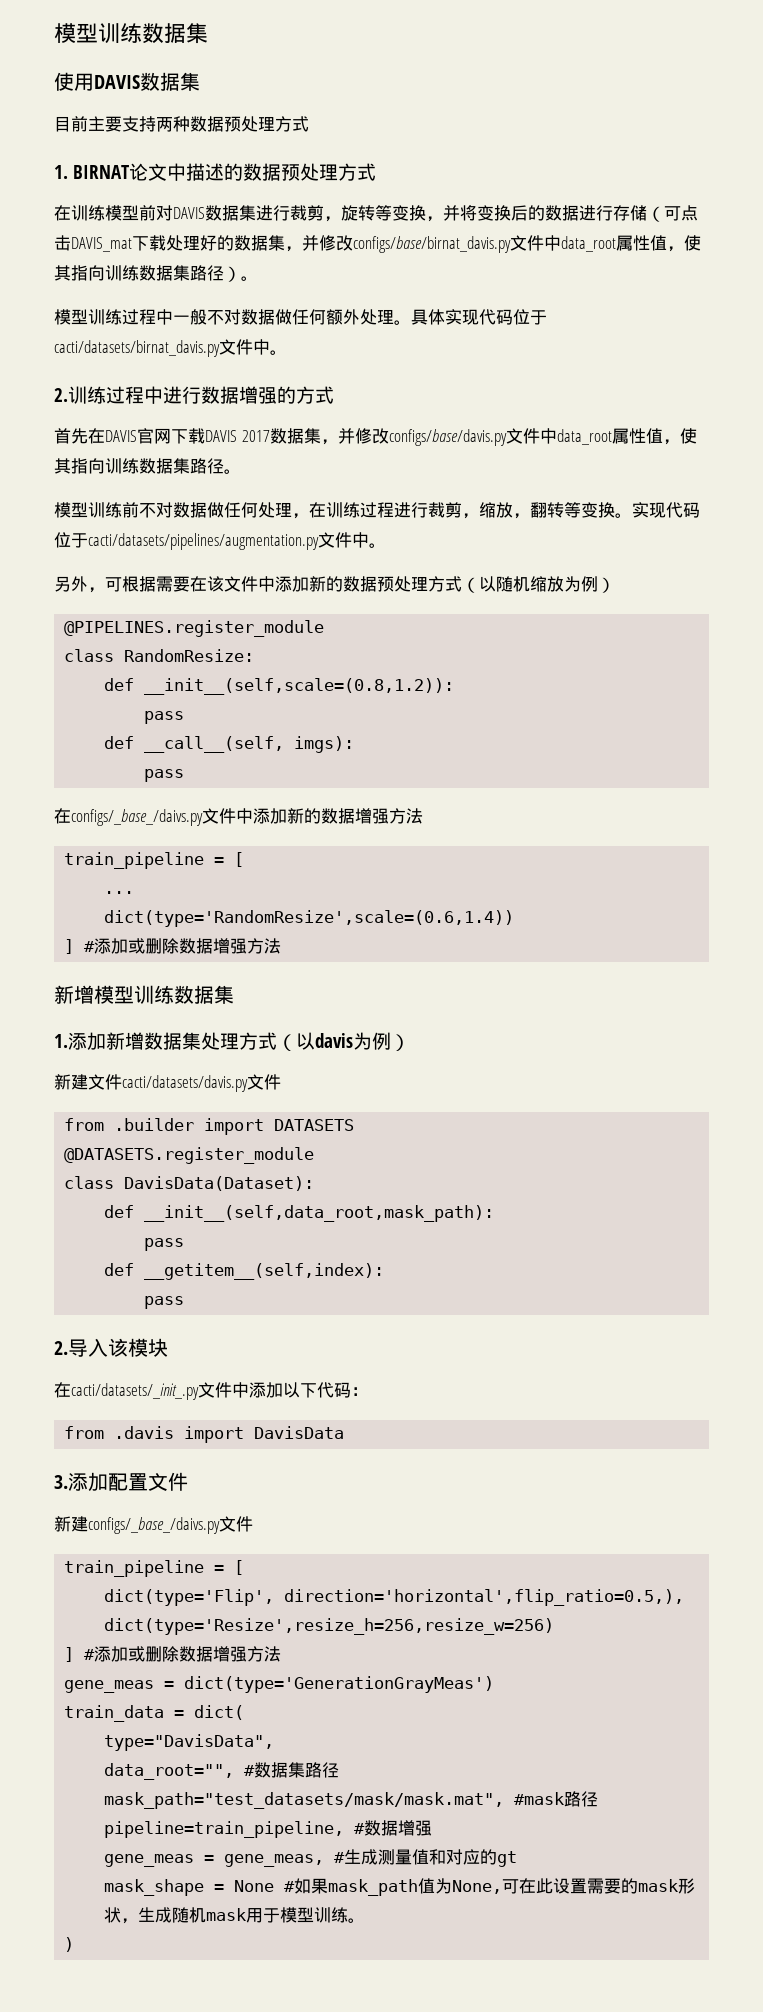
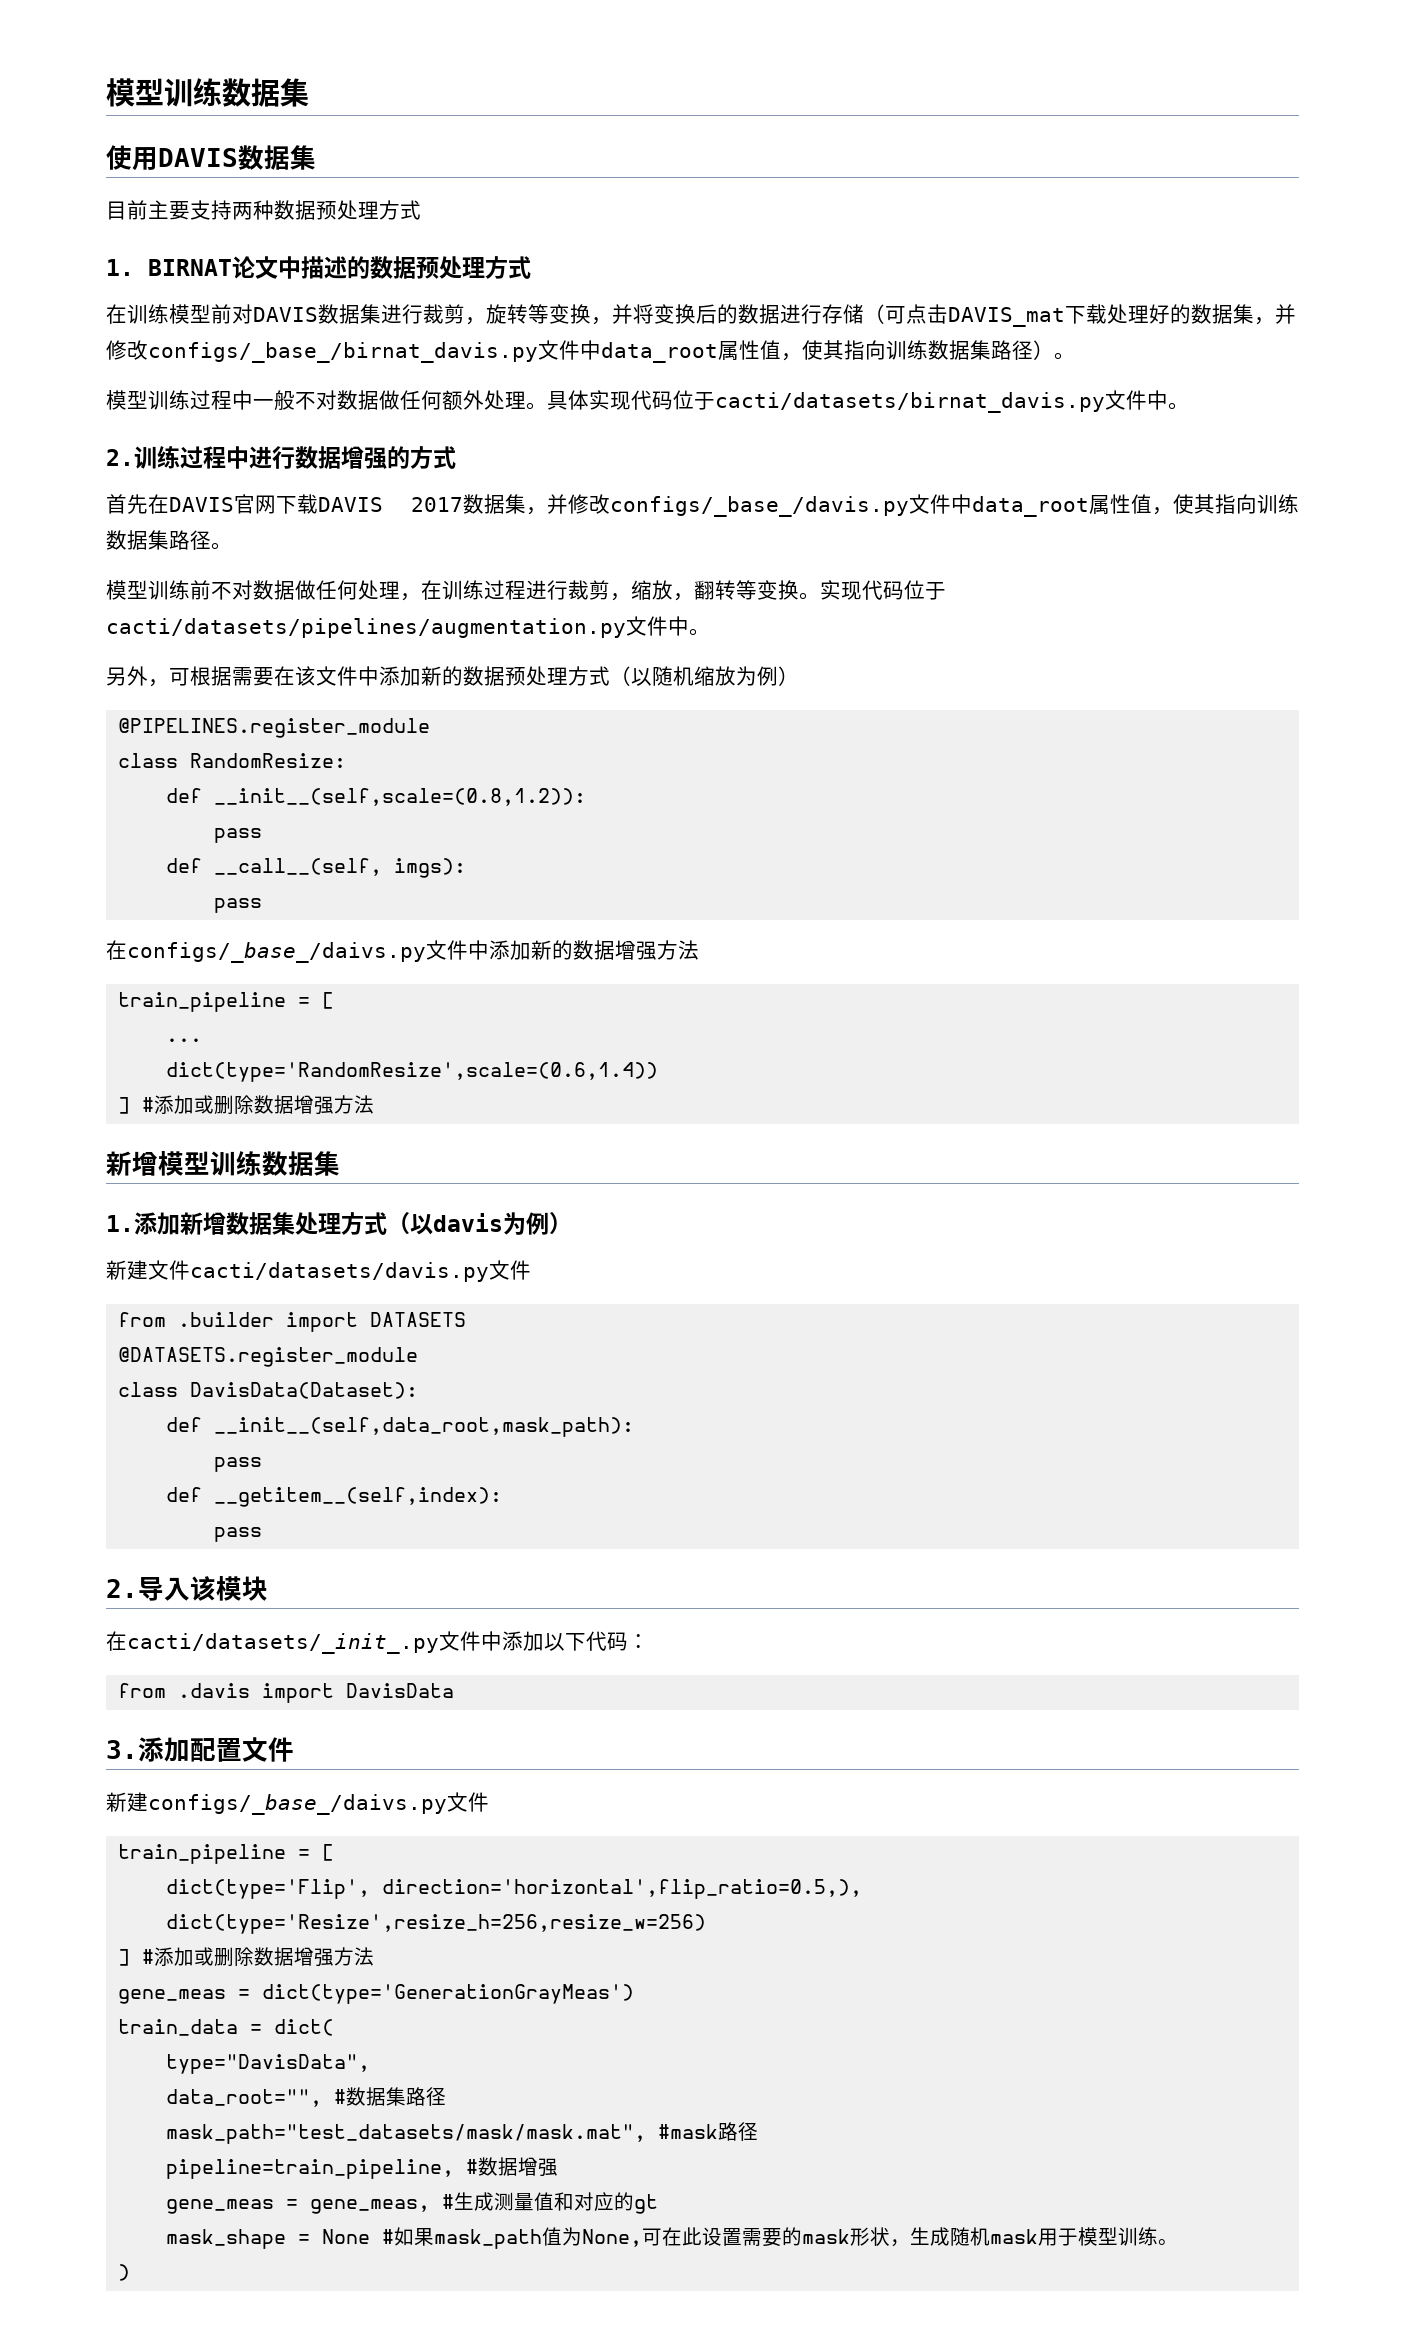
[353,236,511,253] configs/base/birnat_davis.py -> [148,342,538,363] configs/_base_/birnat_davis.py
[388,429,507,446] configs/base/davis.py -> [610,496,909,517] configs/_base_/davis.py

